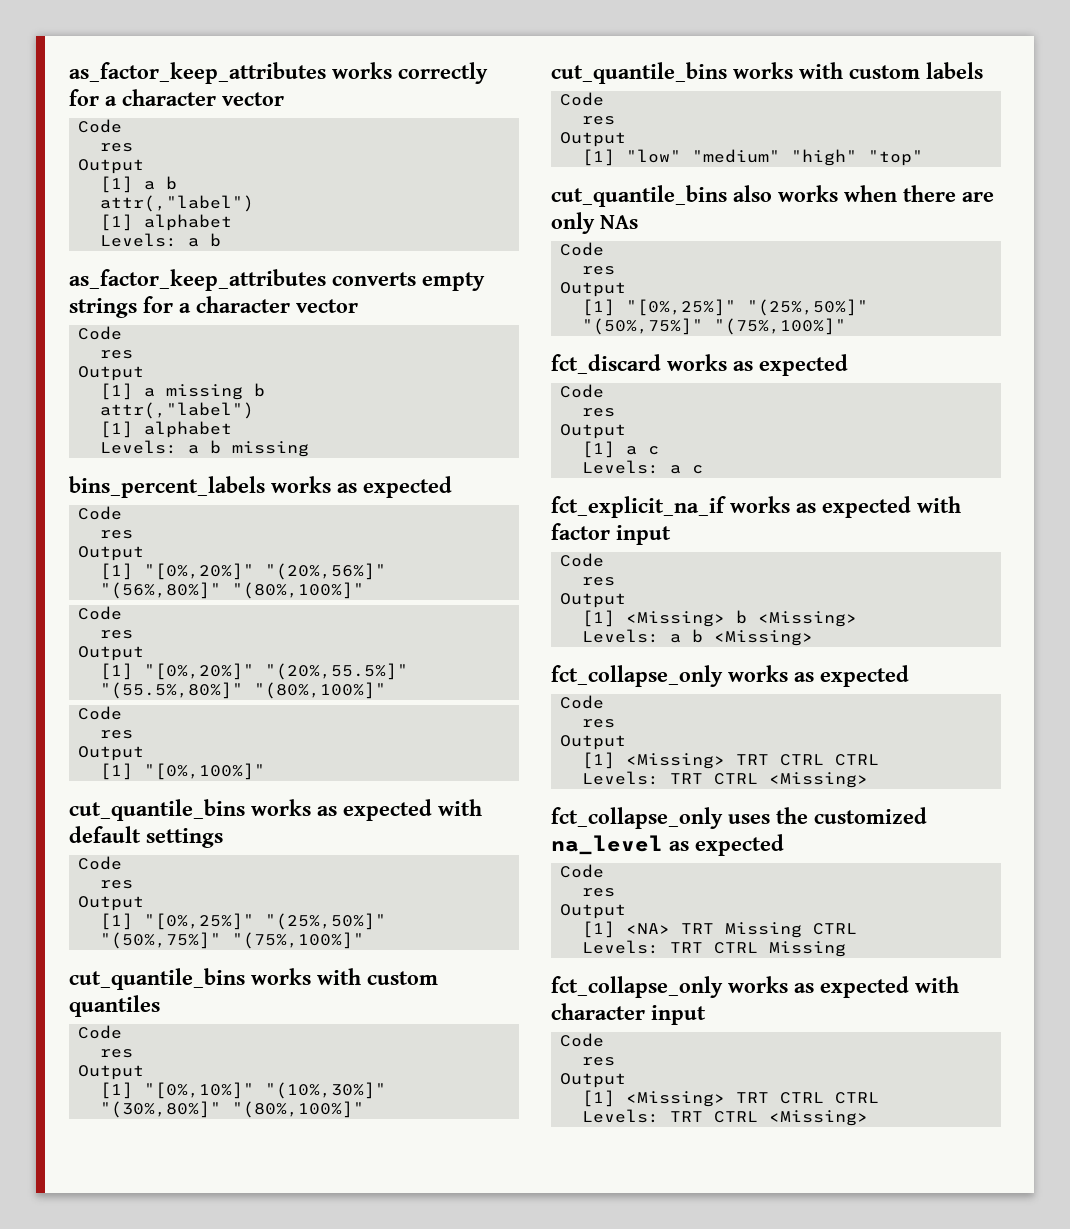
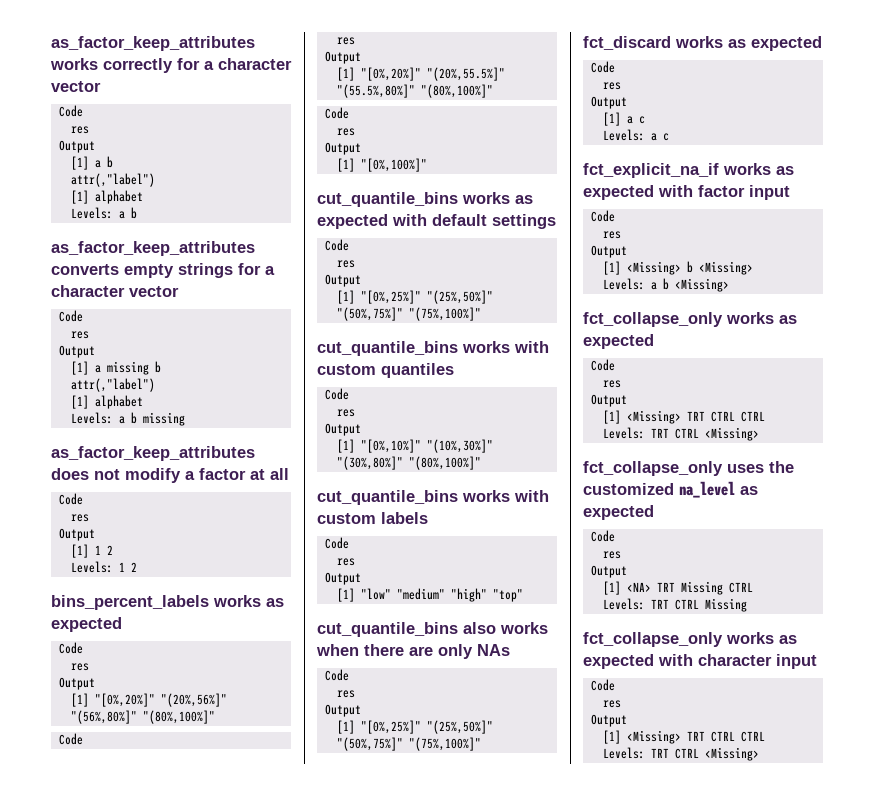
(309, 449) none -> [51,446,255,461] [51,468,289,483] [59,493,84,505] [71,514,90,522] [59,528,96,541] [71,544,114,558] [71,561,138,573] // as_factor_keep_attributes does not modify a factor at all // Code // res // Output // [1] 1 2 // Levels: 1 2

